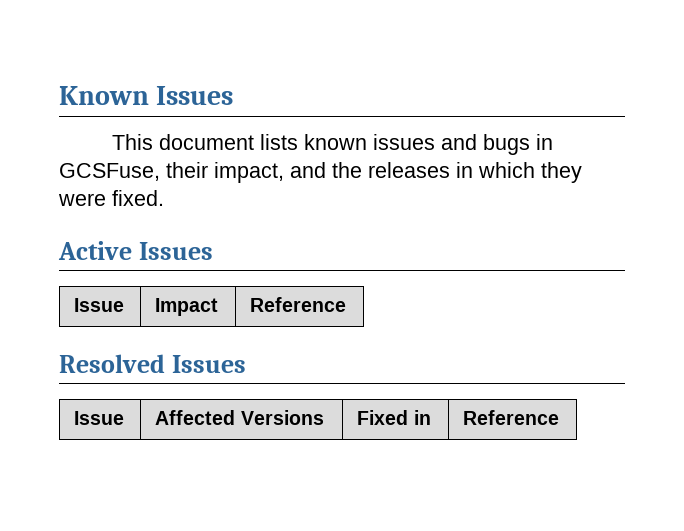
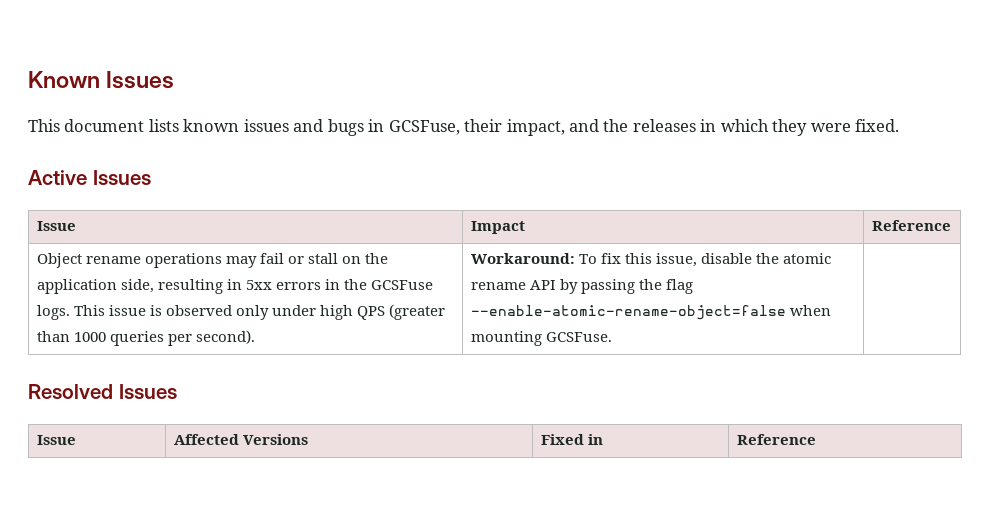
(347, 304) none -> [36,253,389,268] [36,279,434,294] [36,304,446,320] [36,330,256,346] [470,253,832,267] [470,279,694,294] [470,305,831,320] [470,331,612,346] // Object rename operations may fail or stall on the application side, resulting in 5xx errors in the GCSFuse logs. This issue is observed only under high QPS (greater than 1000 queries per second). | Workaround: To fix this issue, disable the atomic rename API by passing the flag --enable-atomic-rename-object=false when mounting GCSFuse. |

